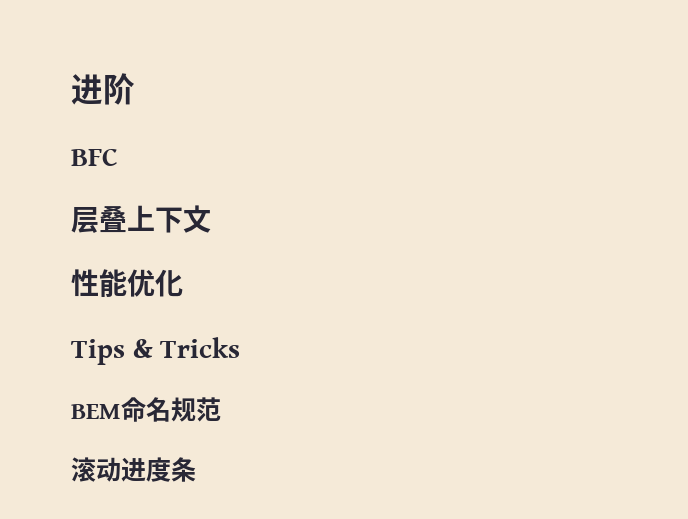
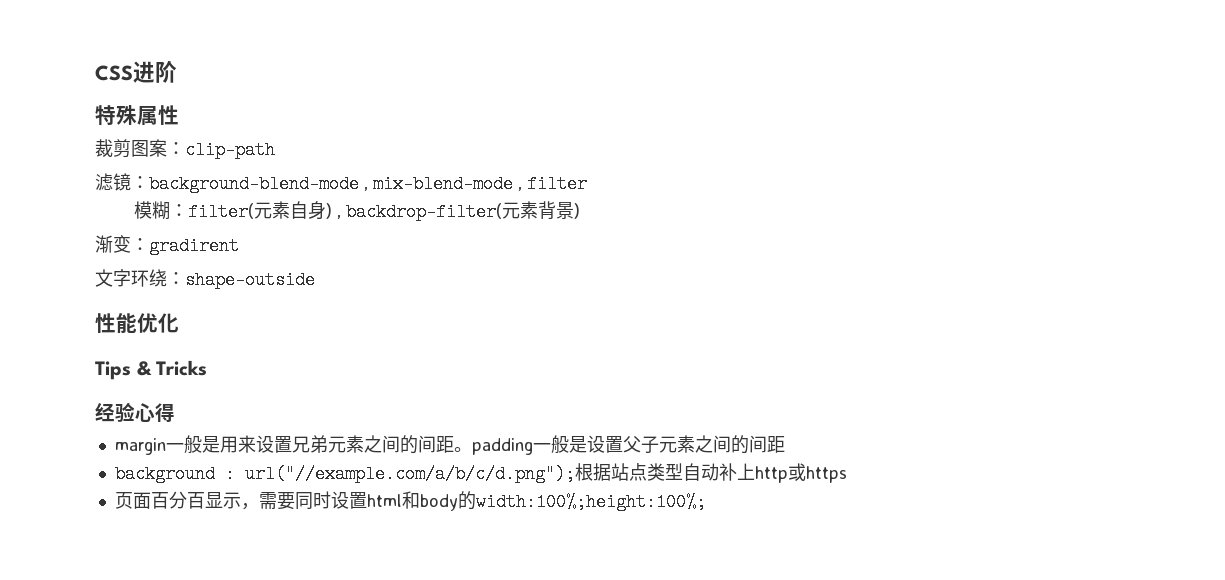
(71, 89) none -> [95,65,133,81] CSS
[71,148,118,166] [71,205,211,233] BFC // 层叠上下文 -> [95,105,179,126] [95,139,275,159] [95,173,587,193] [134,201,581,221] [95,235,239,255] [95,269,315,289] 特殊属性 // 裁剪图案：clip-path // 滤镜：background-blend-mode , mix-blend-mode , filter // 模糊：filter(元素自身) , backdrop-filter(元素背景) // 渐变：gradirent // 文字环绕：shape-outside
[71,397,221,422] [71,457,196,482] BEM命名规范 // 滚动进度条 -> [95,402,175,422] [114,435,785,455] [114,463,847,483] [114,491,706,511] 经验心得 // margin一般是用来设置兄弟元素之间的间距。padding一般是设置父子元素之间的间距 // background : url("//example.com/a/b/c/d.png");根据站点类型自动补上http或https // 页面百分百显示，需要同时设置html和body的width:100%;height:100%;

